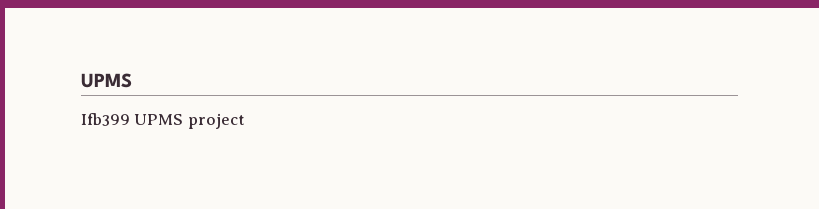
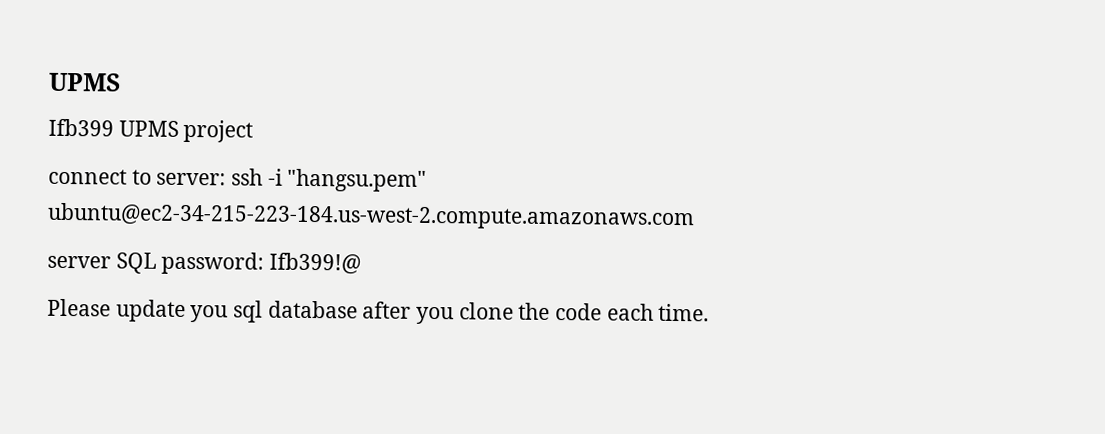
(245, 121) none -> [48,168,428,192] [47,202,695,231] [47,251,362,275] [47,298,710,325] // connect to server: ssh -i "hangsu.pem" ubuntu@ec2-34-215-223-184.us-west-2.compute.amazonaws.com // server SQL password: Ifb399!@ // Please update you sql database after you clone the code each time.

